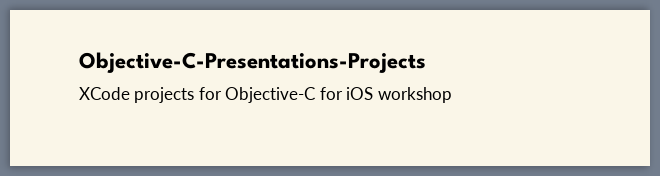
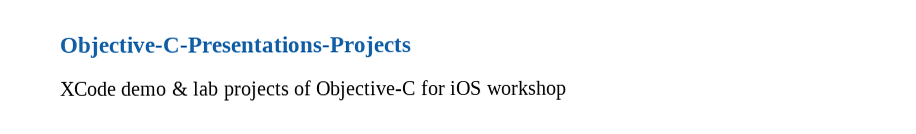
[134,87,222,103] projects for -> [121,80,312,101] demo & lab projects of

